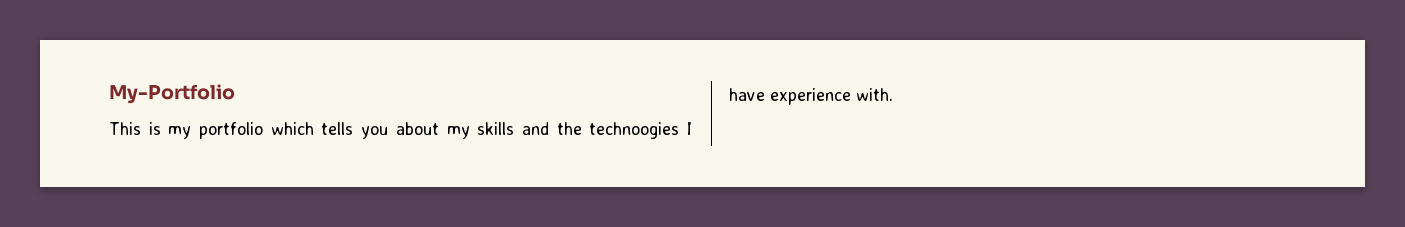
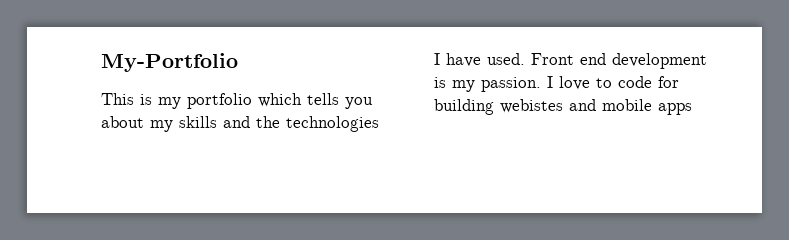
[589,122,680,139] technoogies -> [286,116,379,132] technologies
[770,88,893,105] experience with. -> [487,53,707,69] [434,76,679,92] [434,99,692,115] used. Front end development is my passion. I love to code for building webistes and mobile apps

